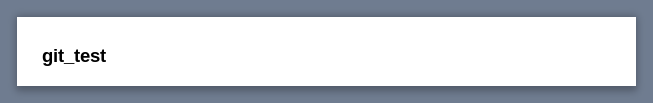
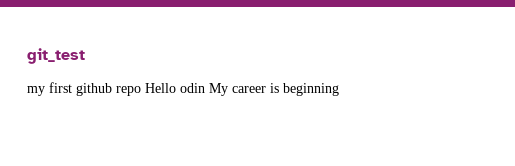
(106, 57) none -> [27,82,339,96] // my first github repo Hello odin My career is beginning

